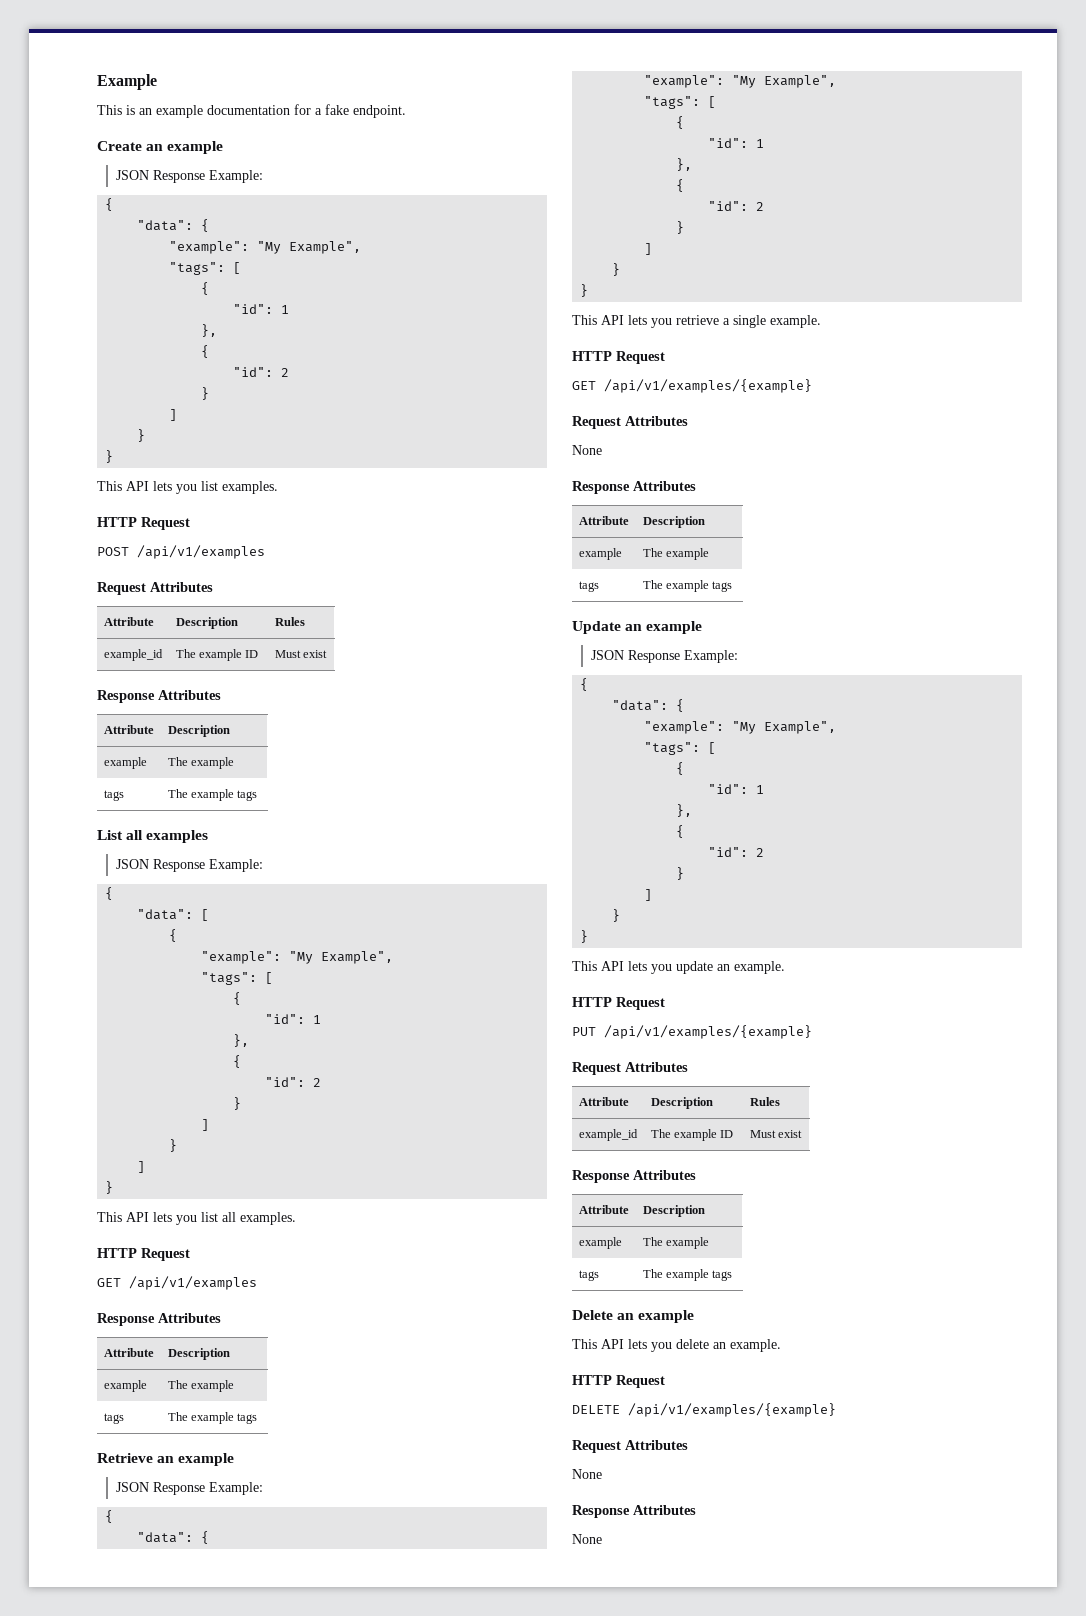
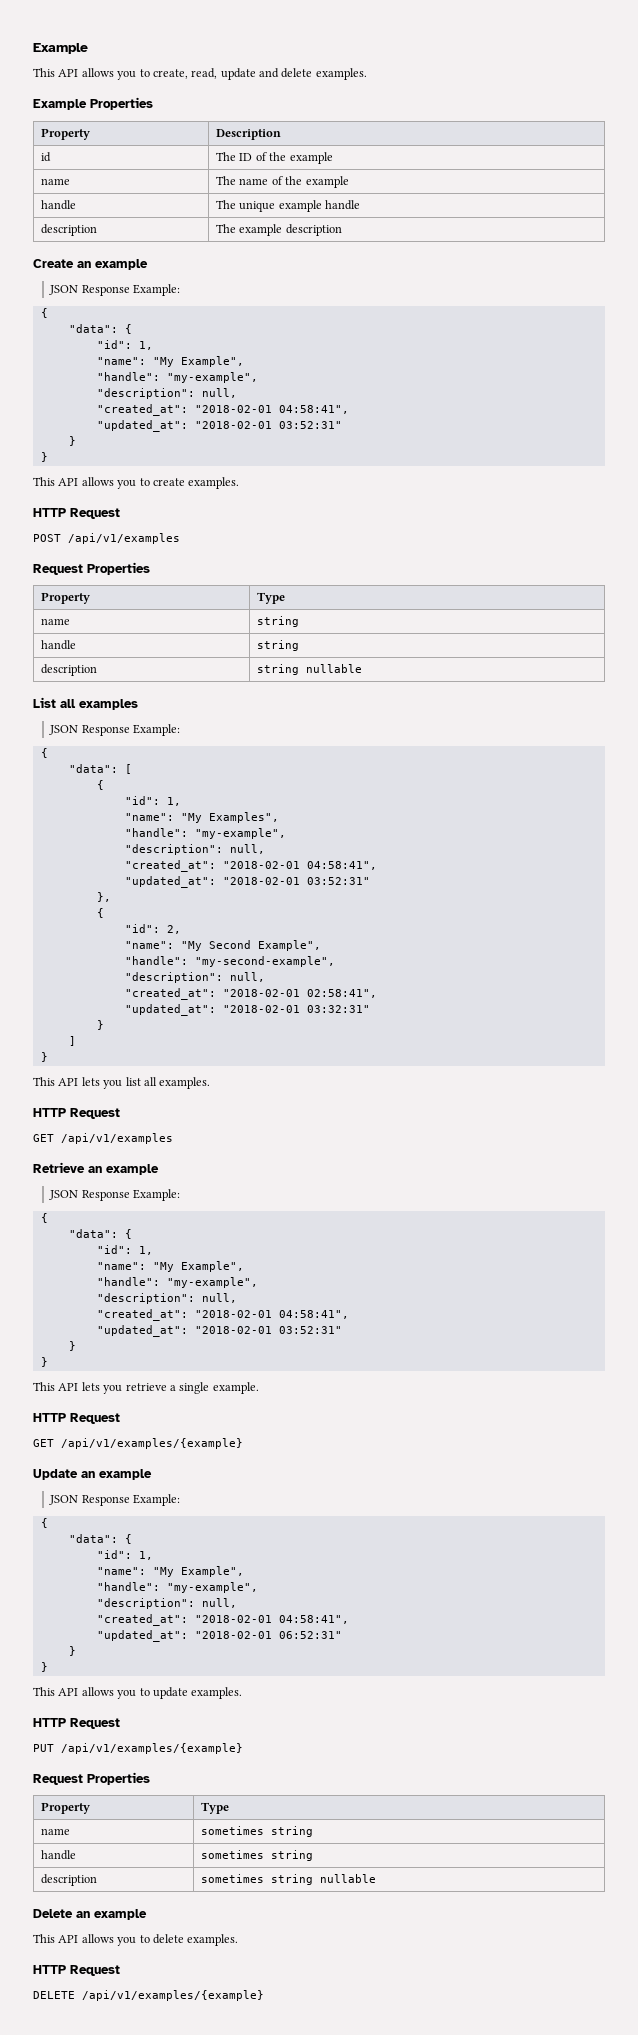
[126,104,406,118] is an example documentation for a fake endpoint. -> [58,68,367,80] [33,97,153,110] [41,128,91,140] [216,129,282,140] [41,152,52,162] [216,152,333,164] [41,178,71,185] [216,176,349,188] [41,200,77,210] [216,200,361,212] [41,224,98,236] [216,224,342,236] API allows you to create, read, update and delete examples. // Example Properties // Property | Description // id | The ID of the example // name | The name of the example // handle | The unique example handle // description | The example description
[169,241,362,254] [169,262,242,275] [201,282,210,295] [233,304,290,314] [201,324,218,337] [201,345,210,358] [233,367,290,377] [201,387,210,400] [169,409,178,421] [137,429,146,442] [105,450,114,463] [97,481,218,494] "example": "My Example", // "tags": [ // { // "id": 1 // }, // { // "id": 2 // } // ] // } // } // This API lets you list -> [96,340,153,350] [96,356,244,367] [96,372,258,383] [96,388,237,399] [96,404,349,416] [96,420,342,432] [68,436,76,446] [40,452,48,462] [33,477,185,489] "id": 1, // "name": "My Example", // "handle": "my-example", // "description": null, // "created_at": "2018-02-01 04:58:41", // "updated_at": "2018-02-01 03:52:31" // } // } // This API allows you to create
[150,582,213,592] [103,617,154,626] [175,617,238,629] [274,617,305,626] [103,649,163,661] [175,649,259,661] [274,650,327,658] [97,690,221,703] [103,725,154,734] [167,725,230,737] [103,757,147,769] [167,757,234,769] [103,790,124,801] [167,789,258,801] Attributes // Attribute | Description | Rules // example_id | The example ID | Must exist // Response Attributes // Attribute | Description // example | The example // tags | The example tags -> [87,562,150,575] [41,592,91,604] [257,592,286,604] [41,618,71,625] [257,616,300,627] [41,640,77,650] [257,640,300,651] [41,664,98,676] [257,664,363,675] Properties // Property | Type // name | string // handle | string // description | string nullable
[201,951,394,964] [201,972,274,985] [233,992,242,1005] [265,1014,322,1024] [233,1034,250,1047] [233,1055,242,1068] [265,1077,322,1087] [233,1097,242,1110] [201,1119,210,1131] "example": "My Example", // "tags": [ // { // "id": 1 // }, // { // "id": 2 // } // ] -> [124,796,181,806] [124,812,279,823] [124,828,286,839] [124,844,265,855] [124,860,377,872] [124,876,370,888] [96,892,111,902] [96,908,104,918] [124,924,181,934] [124,940,321,951] [124,956,335,967] [124,972,265,983] [124,988,377,1000] [124,1004,370,1016] "id": 1, // "name": "My Examples", // "handle": "my-example", // "description": null, // "created_at": "2018-02-01 04:58:41", // "updated_at": "2018-02-01 03:52:31" // }, // { // "id": 2, // "name": "My Second Example", // "handle": "my-second-example", // "description": null, // "created_at": "2018-02-01 02:58:41", // "updated_at": "2018-02-01 03:32:31"
[97,1313,221,1326] [103,1348,154,1357] [167,1348,230,1360] [103,1380,147,1392] [167,1380,234,1392] [103,1413,124,1424] [167,1412,258,1424] // Response Attributes // Attribute | Description // example | The example // tags | The example tags -> (173, 1138) none
[644,75,837,88] [644,96,717,109] [676,116,685,129] [708,138,765,148] [676,158,693,171] [676,179,685,192] [708,201,765,211] [676,221,685,234] [644,243,653,255] "example": "My Example", // "tags": [ // { // "id": 1 // }, // { // "id": 2 // } // ] -> [96,1245,153,1255] [96,1261,244,1272] [96,1277,258,1288] [96,1293,237,1304] [96,1309,349,1321] [96,1325,342,1337] "id": 1, // "name": "My Example", // "handle": "my-example", // "description": null, // "created_at": "2018-02-01 04:58:41", // "updated_at": "2018-02-01 03:52:31"
[572,416,688,429] [572,445,602,455] [572,481,696,494] [578,516,629,525] [642,516,705,528] [578,548,622,560] [642,548,709,560] [578,581,599,592] [642,580,733,592] // Request Attributes // None // Response Attributes // Attribute | Description // example | The example // tags | The example tags -> (243, 1443) none
[644,721,837,734] [644,742,717,755] [676,762,685,775] [708,784,765,794] [676,804,693,817] [676,825,685,838] [708,847,765,857] [676,867,685,880] [644,889,653,901] [612,909,621,922] [580,930,589,943] [572,961,785,974] "example": "My Example", // "tags": [ // { // "id": 1 // }, // { // "id": 2 // } // ] // } // } // This API lets you update an example. -> [96,1550,153,1560] [96,1566,244,1577] [96,1582,258,1593] [96,1598,237,1609] [96,1614,349,1626] [96,1630,342,1642] [68,1646,76,1656] [40,1662,48,1672] [33,1687,243,1699] "id": 1, // "name": "My Example", // "handle": "my-example", // "description": null, // "created_at": "2018-02-01 04:58:41", // "updated_at": "2018-02-01 06:52:31" // } // } // This API allows you to update examples.
[625,1062,688,1072] [578,1097,629,1106] [650,1097,713,1109] [749,1097,780,1106] [578,1129,638,1141] [650,1129,734,1141] [749,1130,802,1138] [572,1170,696,1183] [578,1205,629,1214] [642,1205,705,1217] [578,1237,622,1249] [642,1237,709,1249] [578,1270,599,1281] [642,1269,733,1281] Attributes // Attribute | Description | Rules // example_id | The example ID | Must exist // Response Attributes // Attribute | Description // example | The example // tags | The example tags -> [87,1772,150,1785] [41,1802,91,1814] [201,1802,230,1814] [41,1828,71,1835] [201,1826,314,1837] [41,1850,77,1860] [201,1850,314,1861] [41,1874,98,1886] [201,1874,377,1885] Properties // Property | Type // name | sometimes string // handle | sometimes string // description | sometimes string nullable
[628,1339,781,1352] lets you delete an example. -> [81,1934,239,1946] allows you to delete examples.
[572,1440,688,1453] [572,1469,602,1479] [572,1505,696,1518] [572,1534,602,1544] // Request Attributes // None // Response Attributes // None -> (264, 1995) none

